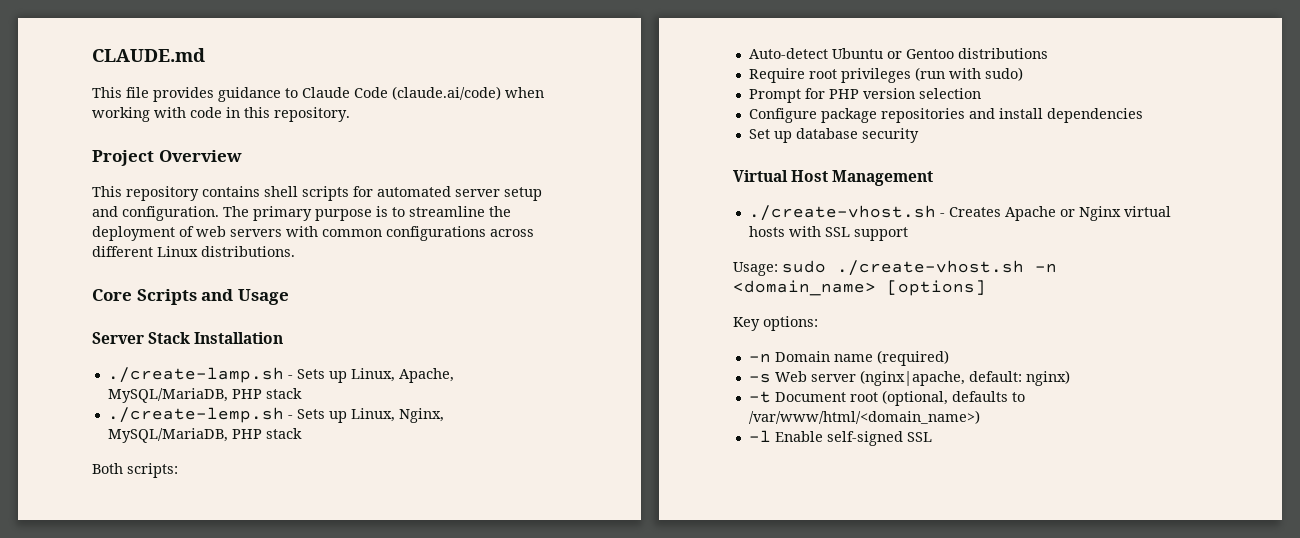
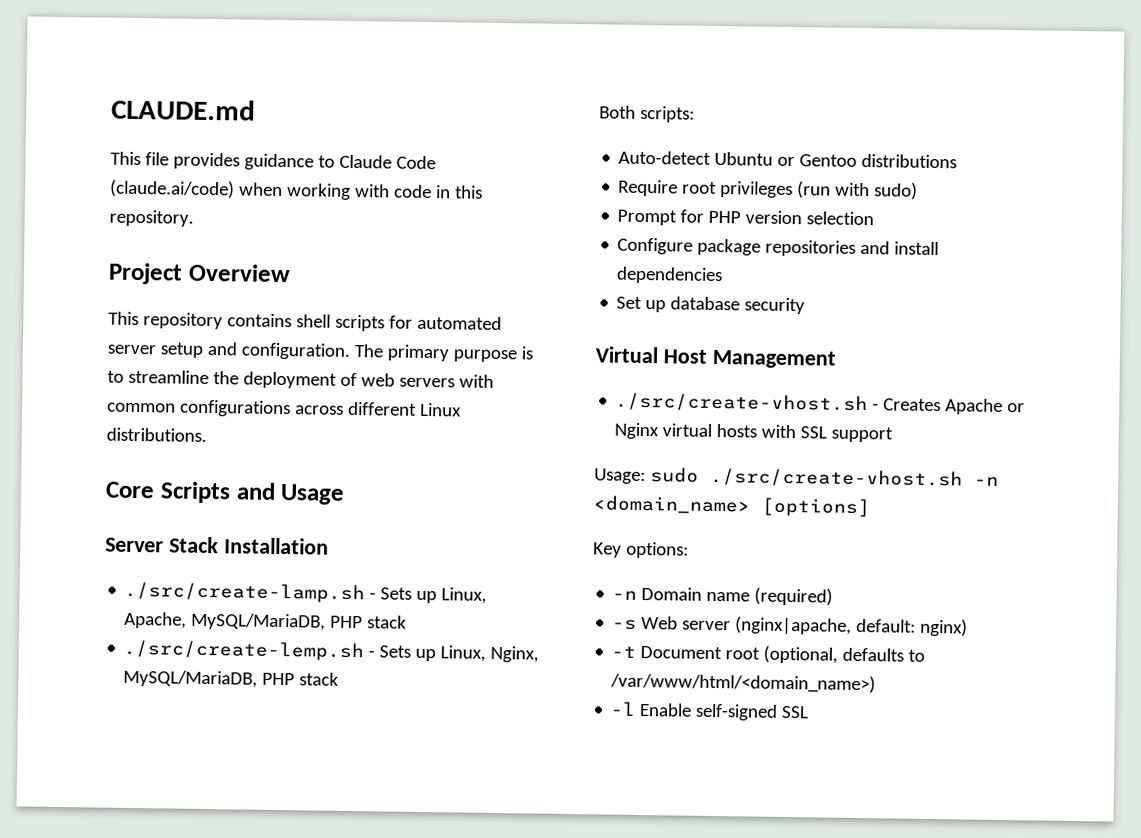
[107,367,284,383] ./create-lamp.sh -> [124,581,366,604] ./src/create-lamp.sh
[107,407,284,423] ./create-lemp.sh -> [123,639,365,662] ./src/create-lemp.sh
[748,205,936,221] ./create-vhost.sh -> [615,392,869,414] ./src/create-vhost.sh
[837,260,1024,276] ./create-vhost.sh -> [709,467,963,489] ./src/create-vhost.sh

